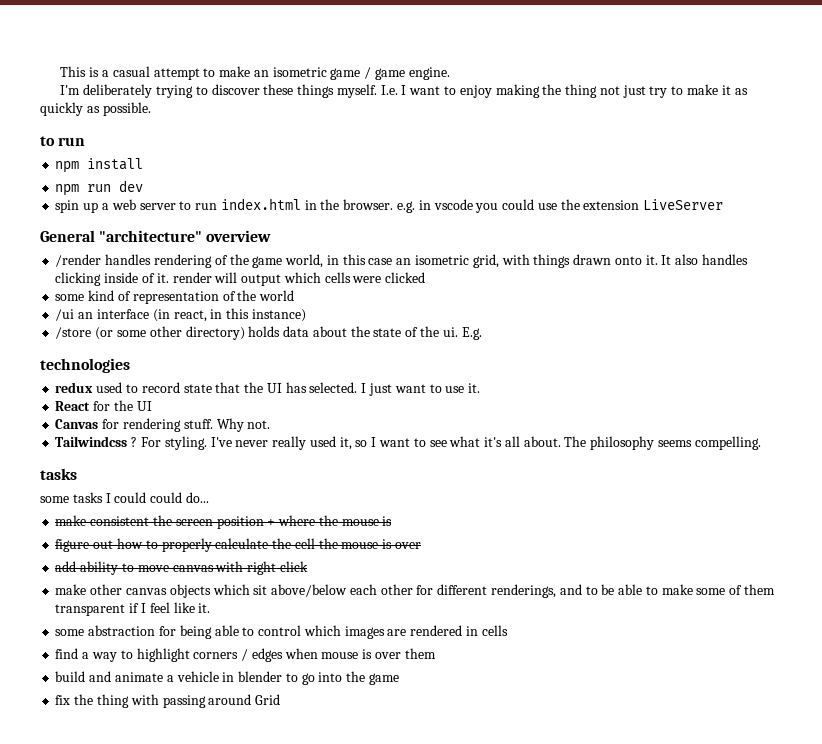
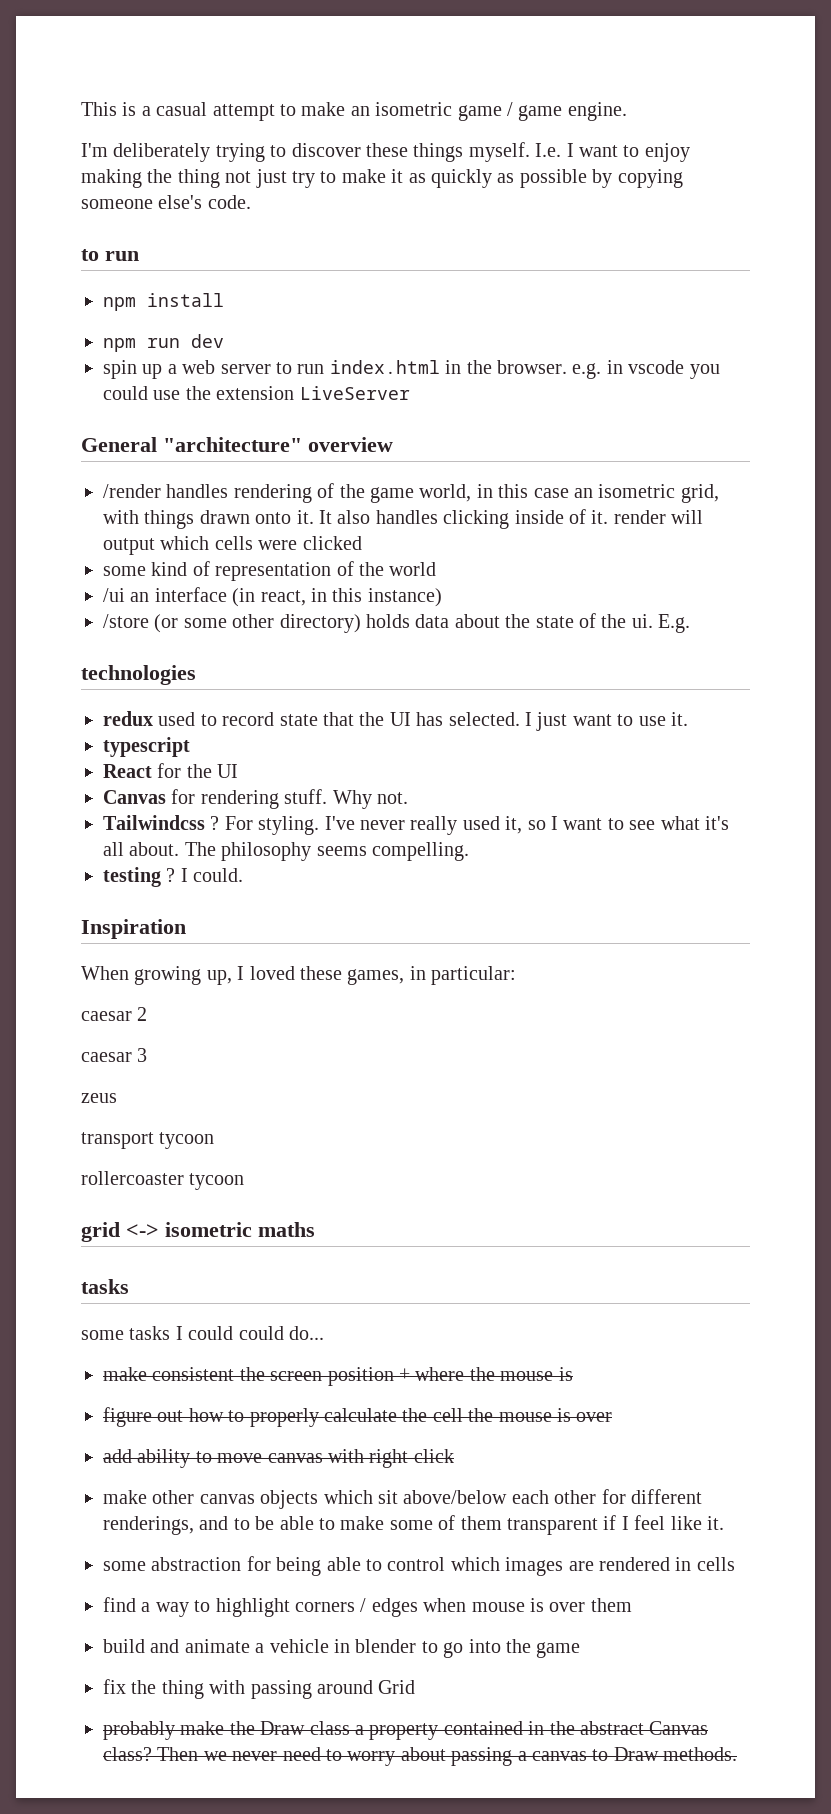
[102,102,151,116] possible. -> [519,169,683,188] [81,195,251,209] possible by copying someone else's code.
(481, 388) none -> [103,737,190,757] // typescript
(761, 443) none -> [103,867,244,887] [81,919,186,939] [81,966,517,985] [81,1007,148,1021] [81,1048,148,1062] [81,1093,117,1103] [81,1132,215,1149] [81,1171,245,1190] [81,1222,315,1242] // testing ? I could. // Inspiration // When growing up, I loved these games, in particular: // caesar 2 // caesar 3 // zeus // transport tycoon // rollercoaster tycoon // grid <-> isometric maths
(281, 699) none -> [103,1721,709,1740] [103,1747,738,1766] // probably make the Draw class a property contained in the abstract Canvas class? Then we never need to worry about passing a canvas to Draw methods.

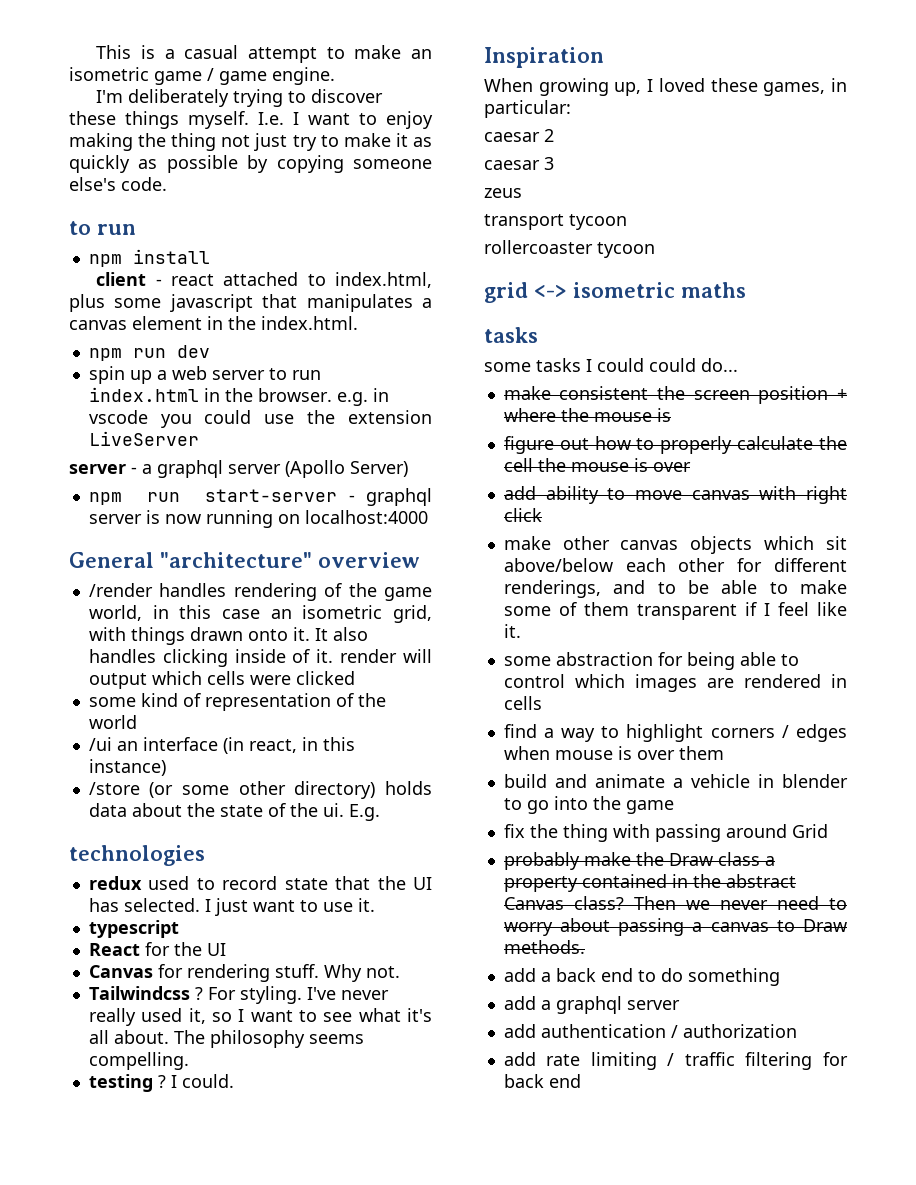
(224, 300) none -> [96,272,432,288] [69,294,432,312] [69,316,358,330] // client - react attached to index.html, plus some javascript that manipulates a canvas element in the index.html.
(410, 393) none -> [69,460,408,478] [88,488,432,506] [88,510,428,528] // server - a graphql server (Apollo Server) // npm run start-server - graphql server is now running on localhost:4000
(738, 1754) none -> [503,968,780,986] [503,996,680,1014] [503,1024,797,1038] [503,1052,848,1070] [503,1074,581,1088] // add a back end to do something // add a graphql server // add authentication / authorization // add rate limiting / traffic filtering for back end

